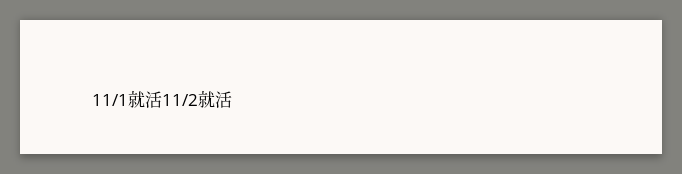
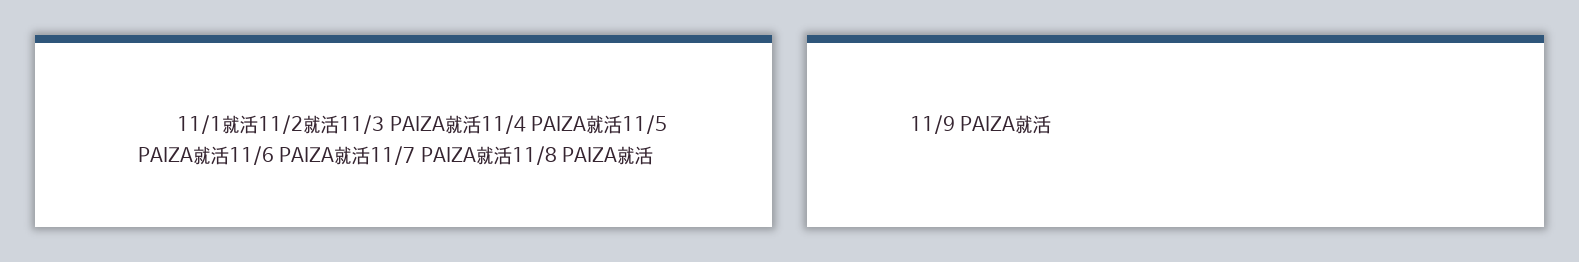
(232, 99) none -> [339,115,668,134] [138,146,654,165] [910,115,1052,134] 11/3 PAIZA就活11/4 PAIZA就活11/5 PAIZA就活11/6 PAIZA就活11/7 PAIZA就活11/8 PAIZA就活11/9 PAIZA就活

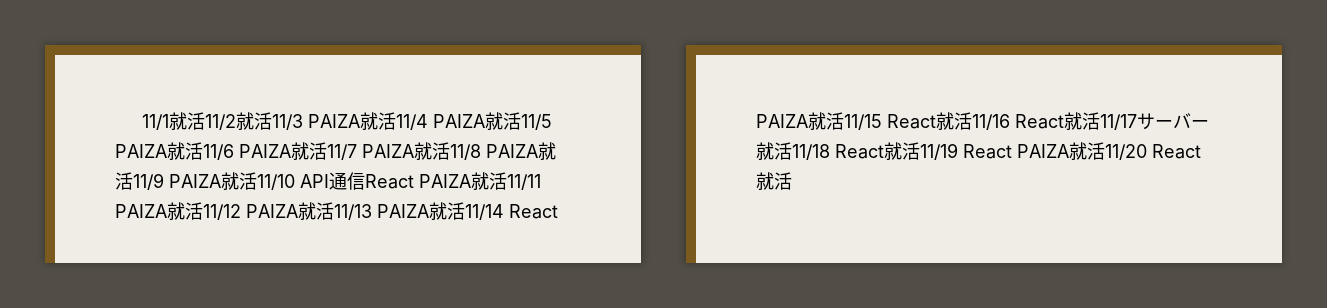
(1052, 124) none -> [257,172,541,190] [115,202,558,220] [756,112,1209,130] [756,142,1201,160] [756,172,792,190] 11/10 API通信React PAIZA就活11/11 PAIZA就活11/12 PAIZA就活11/13 PAIZA就活11/14 React PAIZA就活11/15 React就活11/16 React就活11/17サーバー就活11/18 React就活11/19 React PAIZA就活11/20 React就活

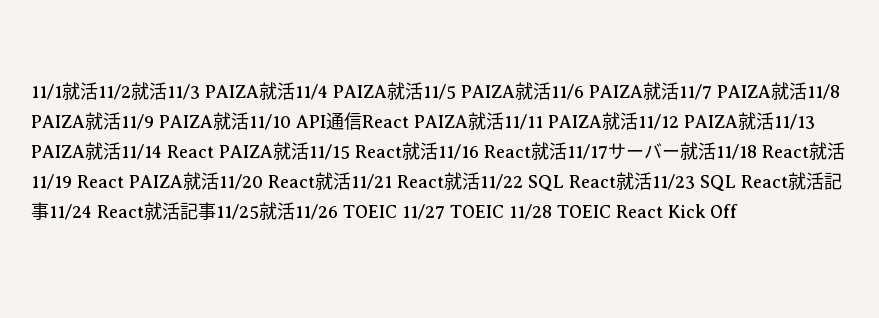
(792, 181) none -> [350,172,842,191] [31,202,738,220] 11/21 React就活11/22 SQL React就活11/23 SQL React就活記事11/24 React就活記事11/25就活11/26 TOEIC 11/27 TOEIC 11/28 TOEIC React Kick Off

